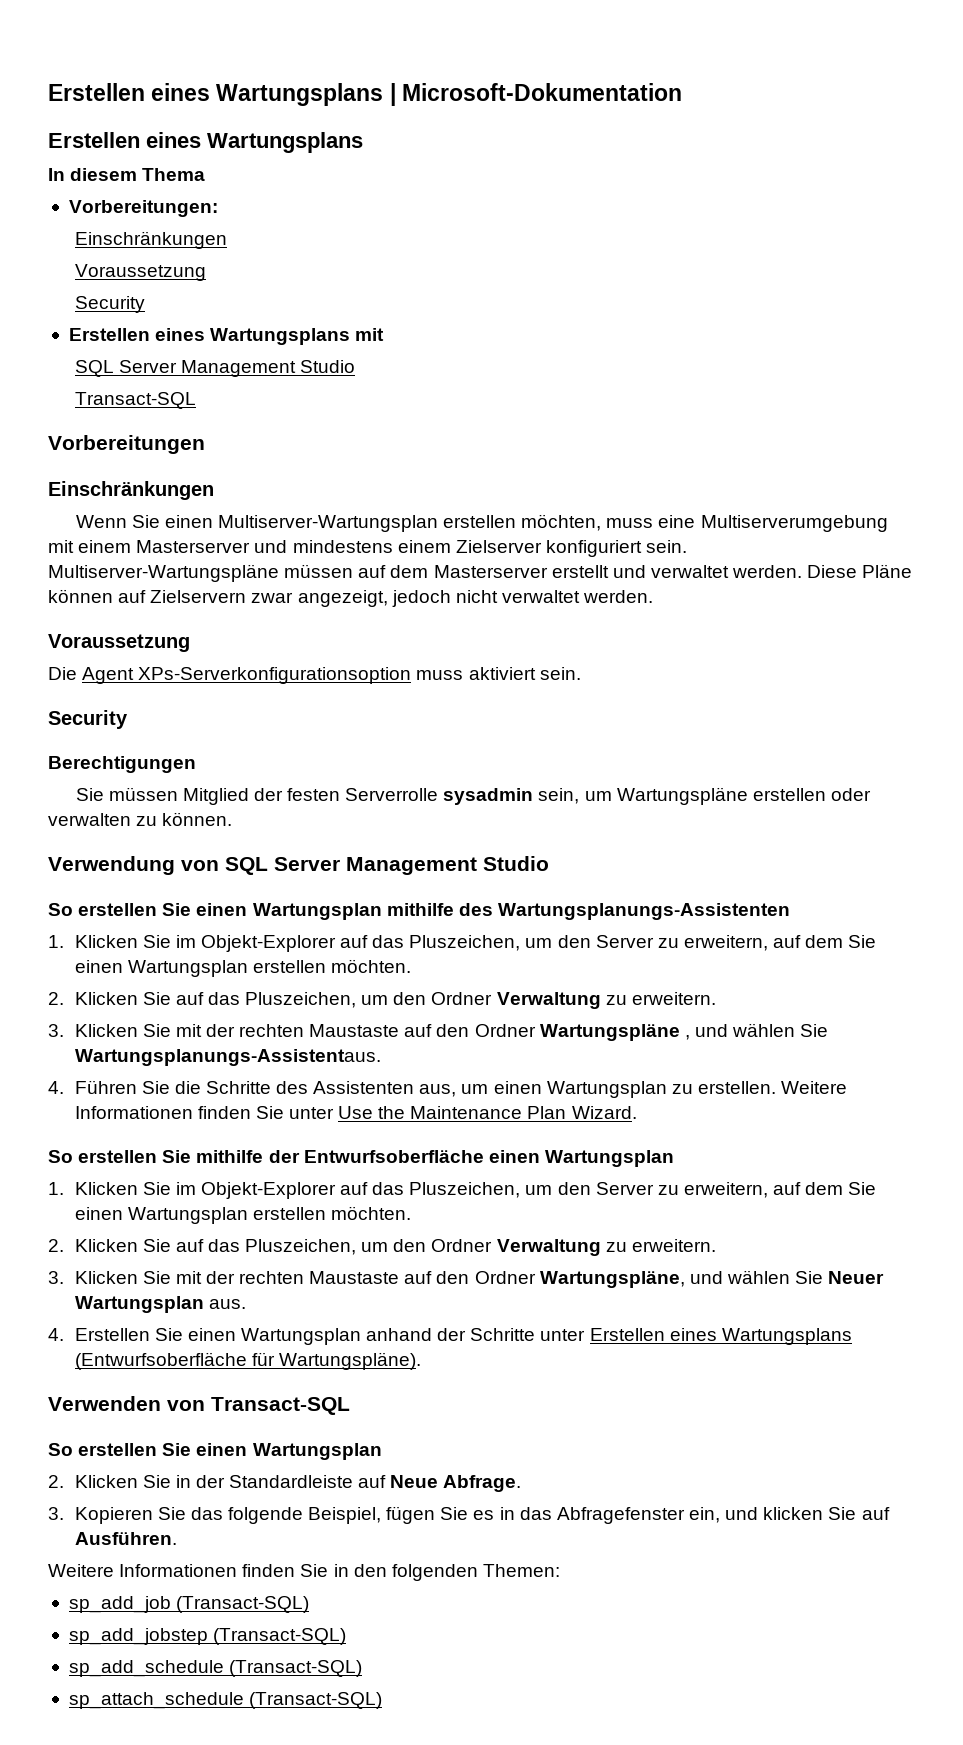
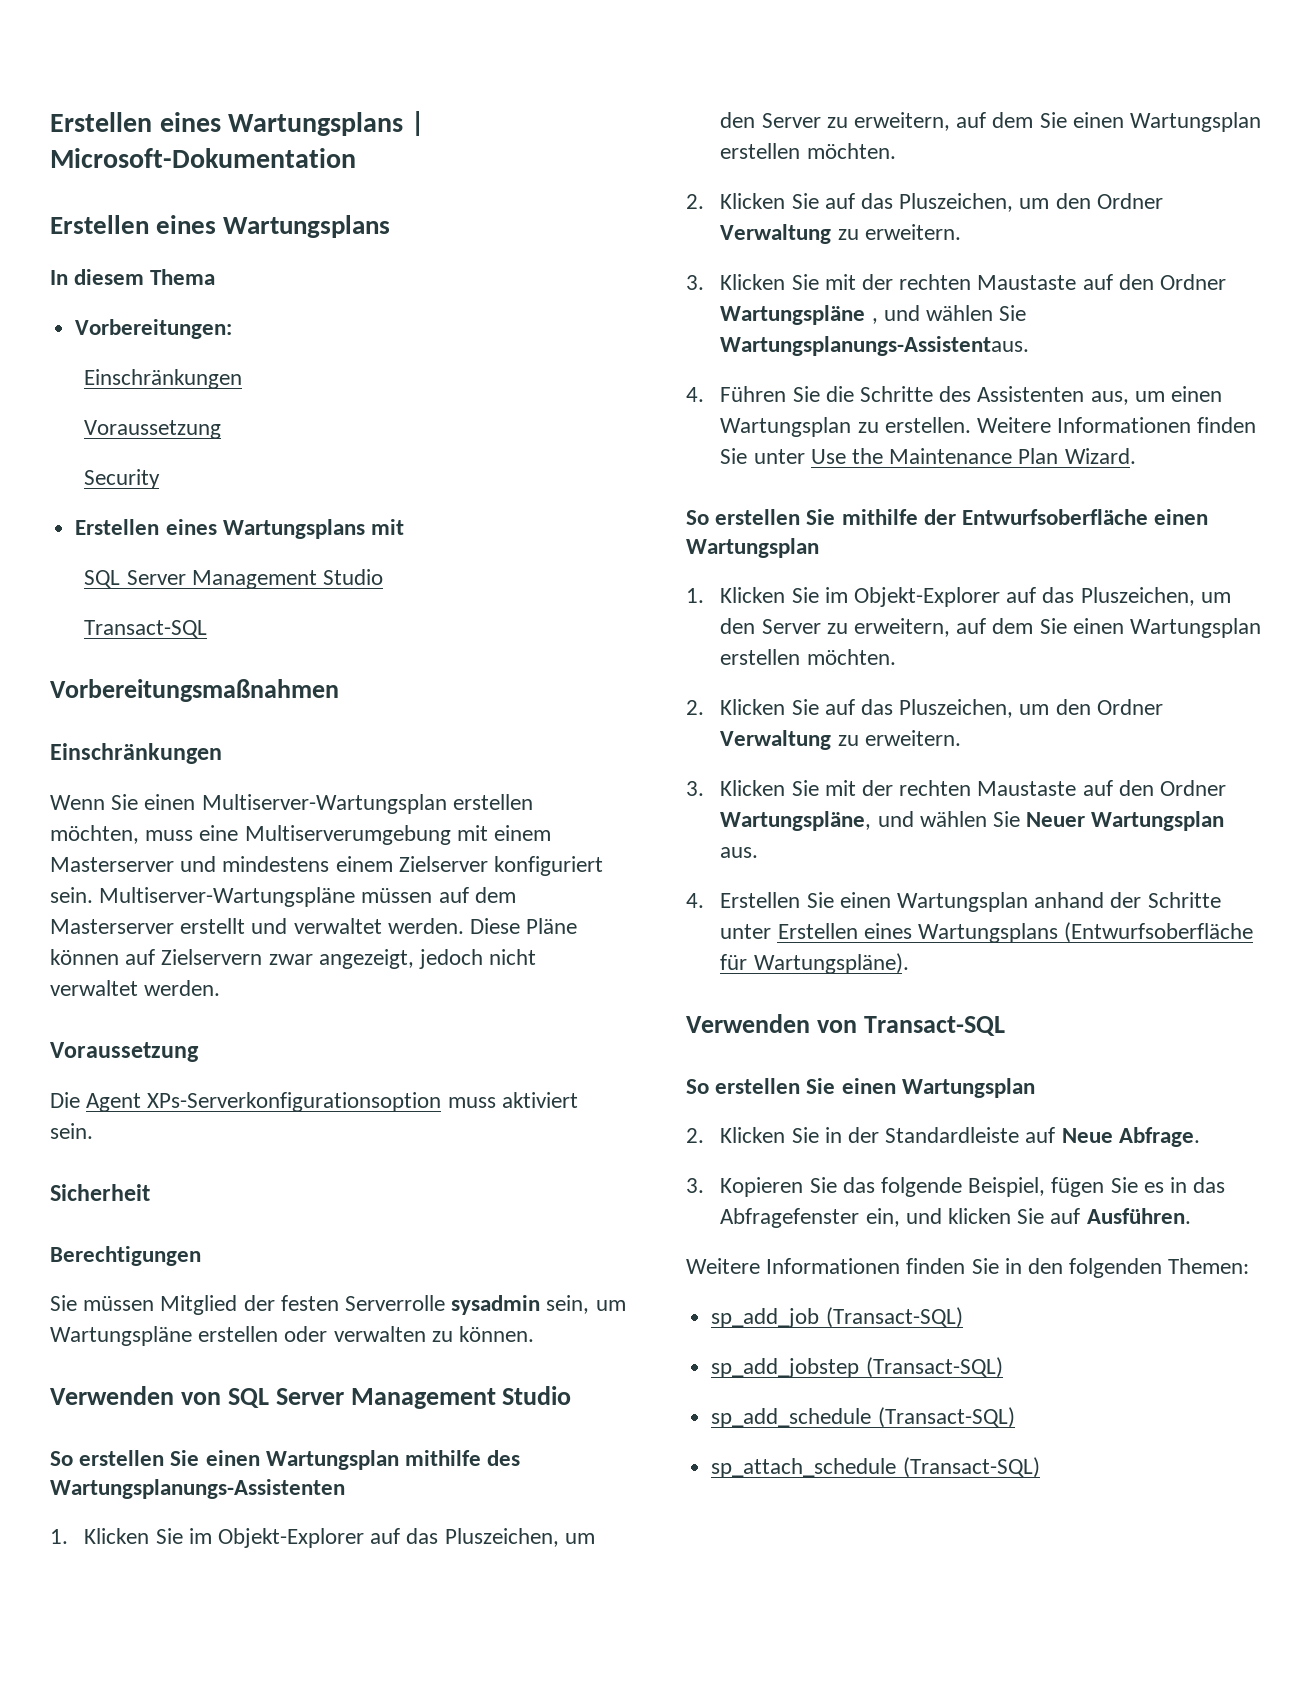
[48,435,205,454] Vorbereitungen -> [50,679,339,702] Vorbereitungsmaßnahmen
[48,710,128,729] Security -> [50,1184,150,1201] Sicherheit
[48,856,175,875] Verwendung -> [50,1386,174,1405] Verwenden

